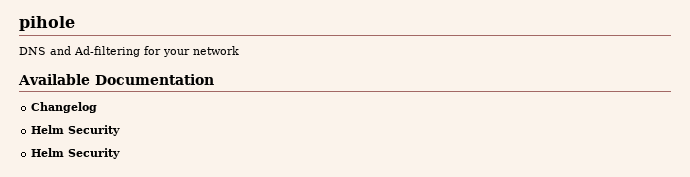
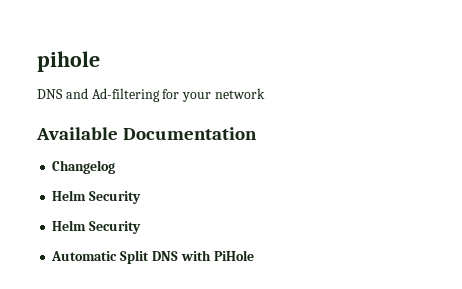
(121, 153) none -> [51,250,254,264] // Automatic Split DNS with PiHole

